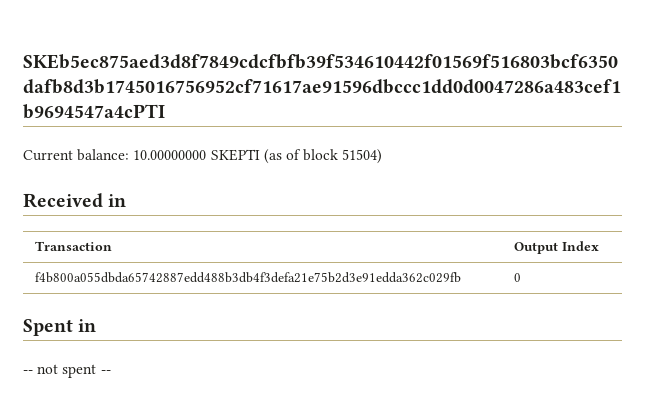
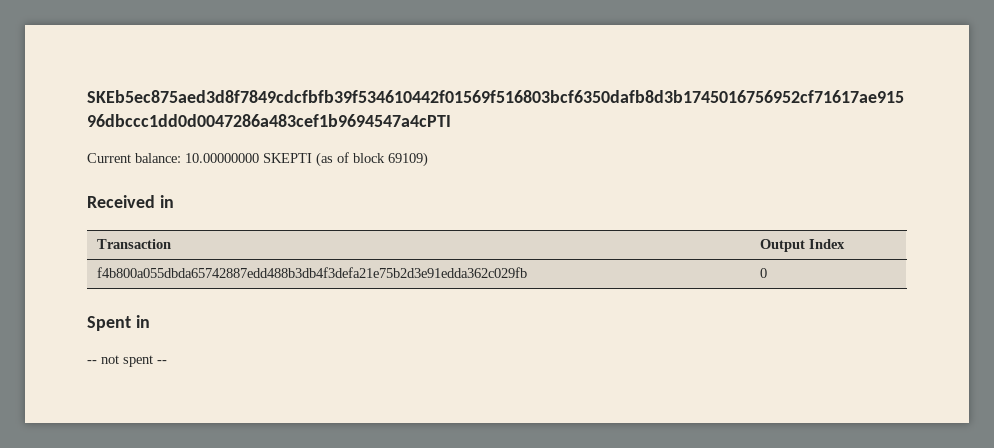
[342,149,383,164] 51504) -> [388,152,428,167] 69109)

